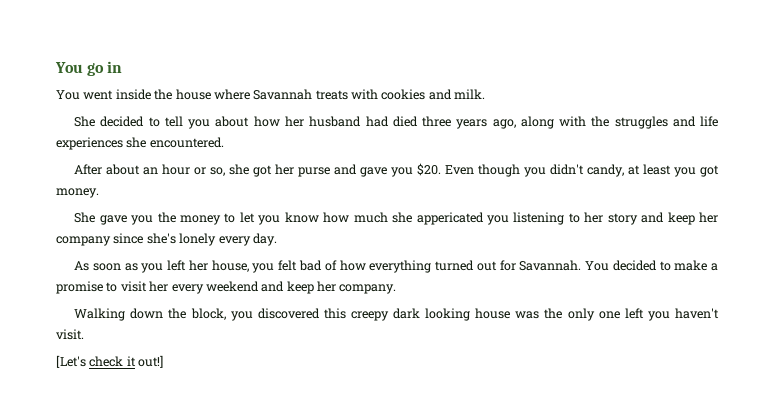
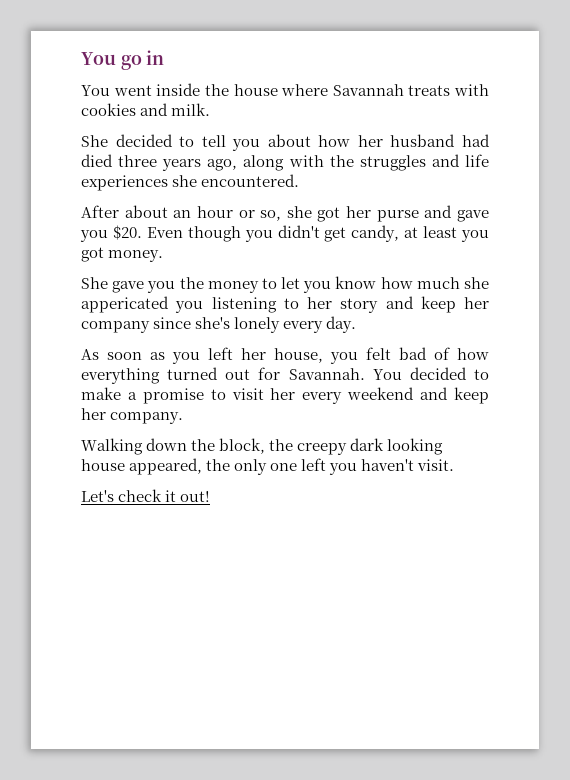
(585, 169) none -> [324,227,347,242] get
[230,308,346,321] you discovered this -> [269,439,294,451] the
[515,311,540,319] was -> [129,458,203,475] appeared,
[56,355,86,368] [Let's -> [81,490,114,502] Let's
[138,355,164,368] out!] -> [180,491,211,502] out!

